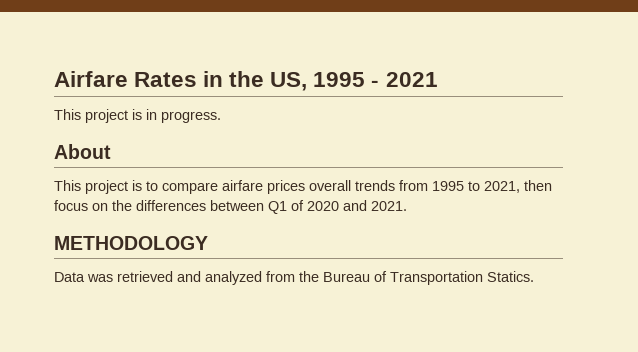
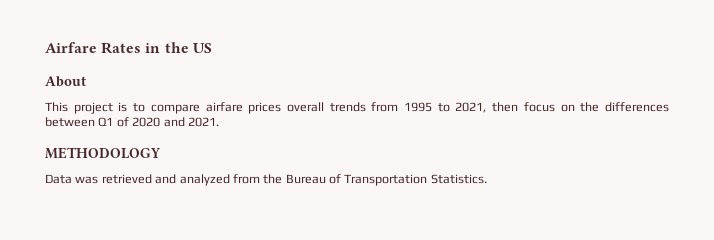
[270,72,438,91] [54,109,221,123] US, 1995 - 2021 // This project is in progress. -> [192,43,212,53] US
[487,271,534,282] Statics. -> [430,174,487,184] Statistics.

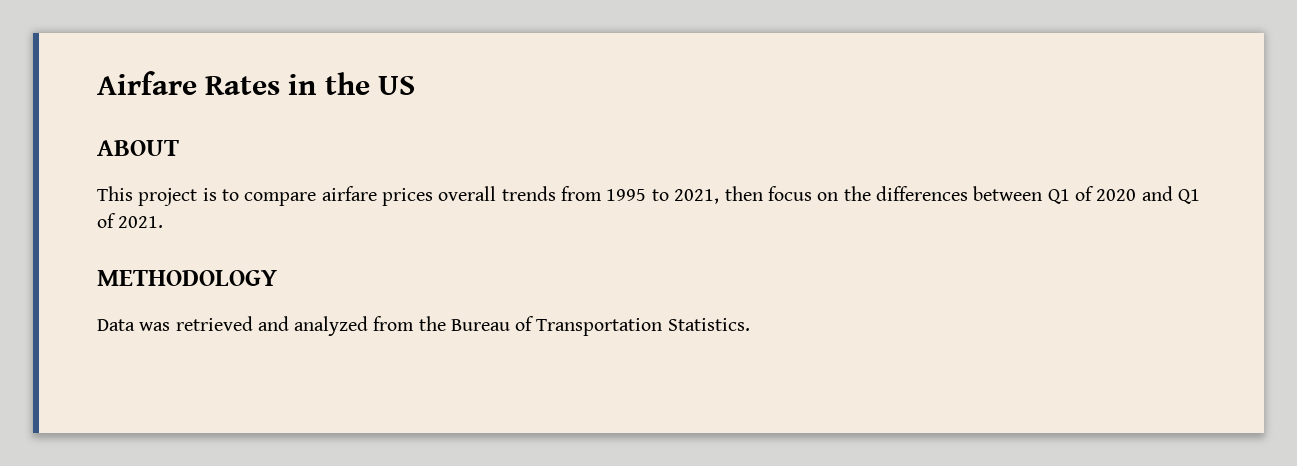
[45,76,86,87] About -> [97,140,179,156] ABOUT
(185, 122) none -> [1177,189,1200,204] [97,213,116,228] Q1 of

